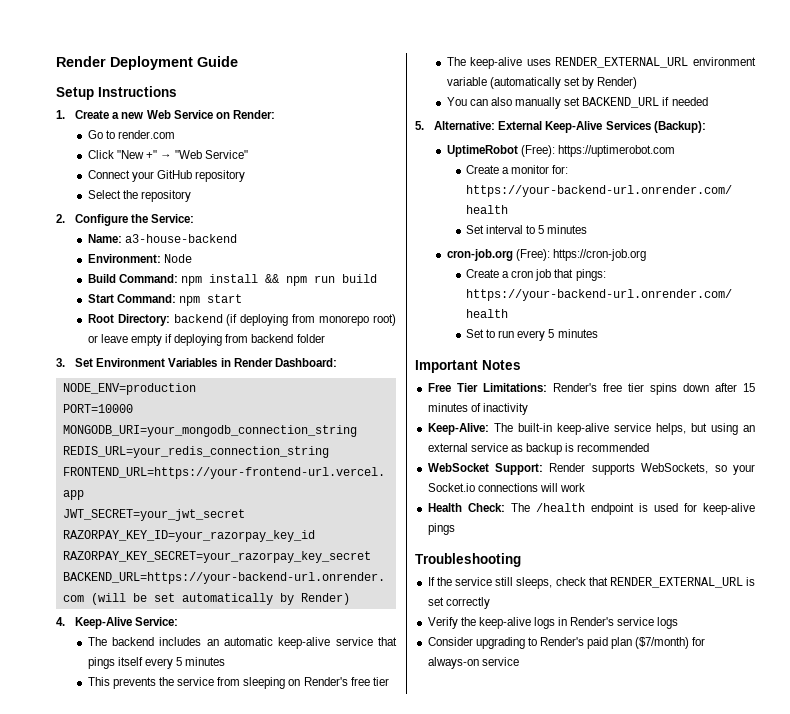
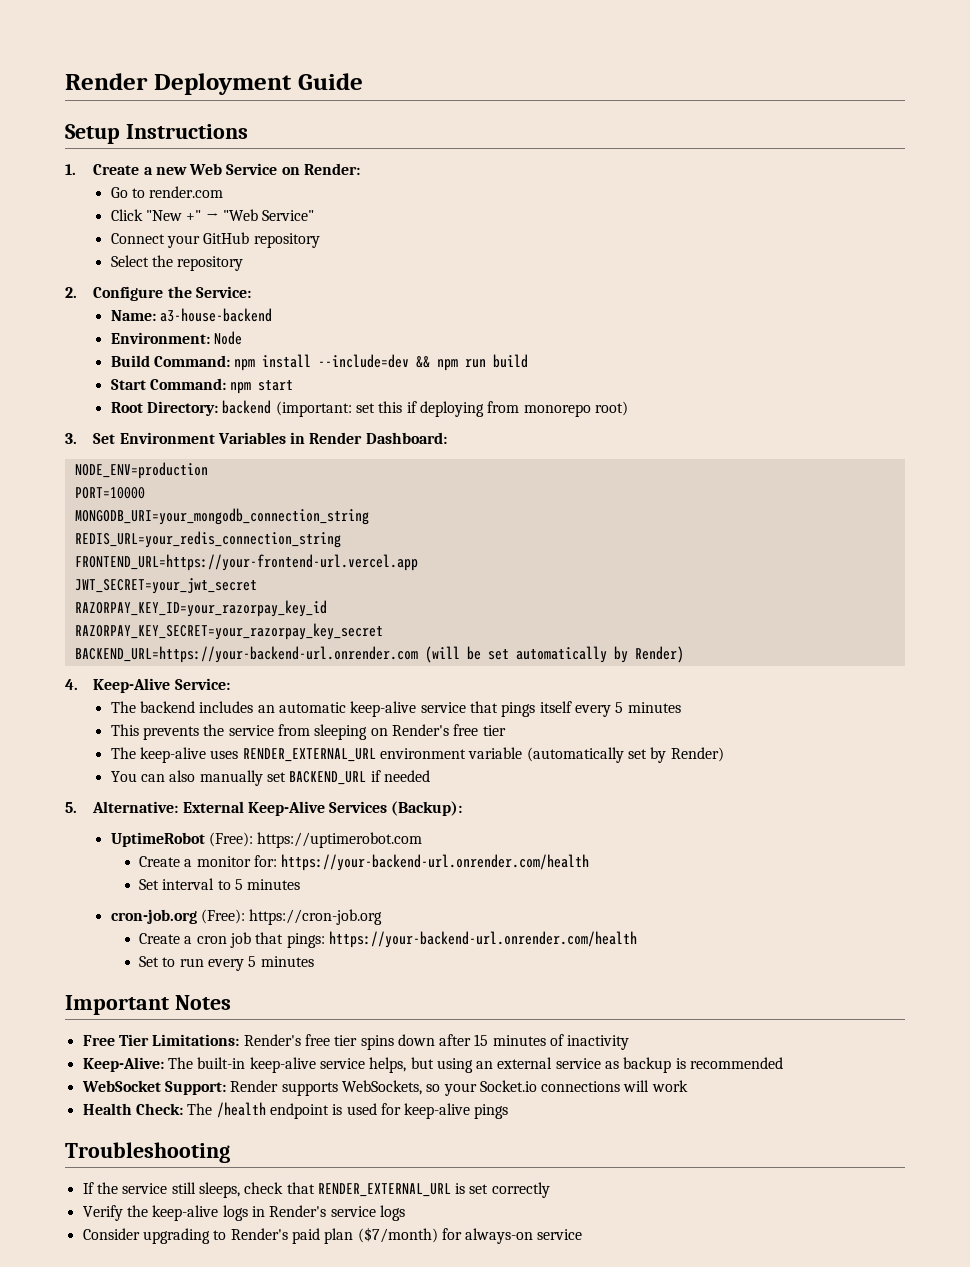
(259, 278) none -> [318,354,410,368] --include=dev
[226,314,238,326] (if -> [275,401,417,417] (important: set this if
[87,334,325,346] or leave empty if deploying from backend folder -> (629, 408) none

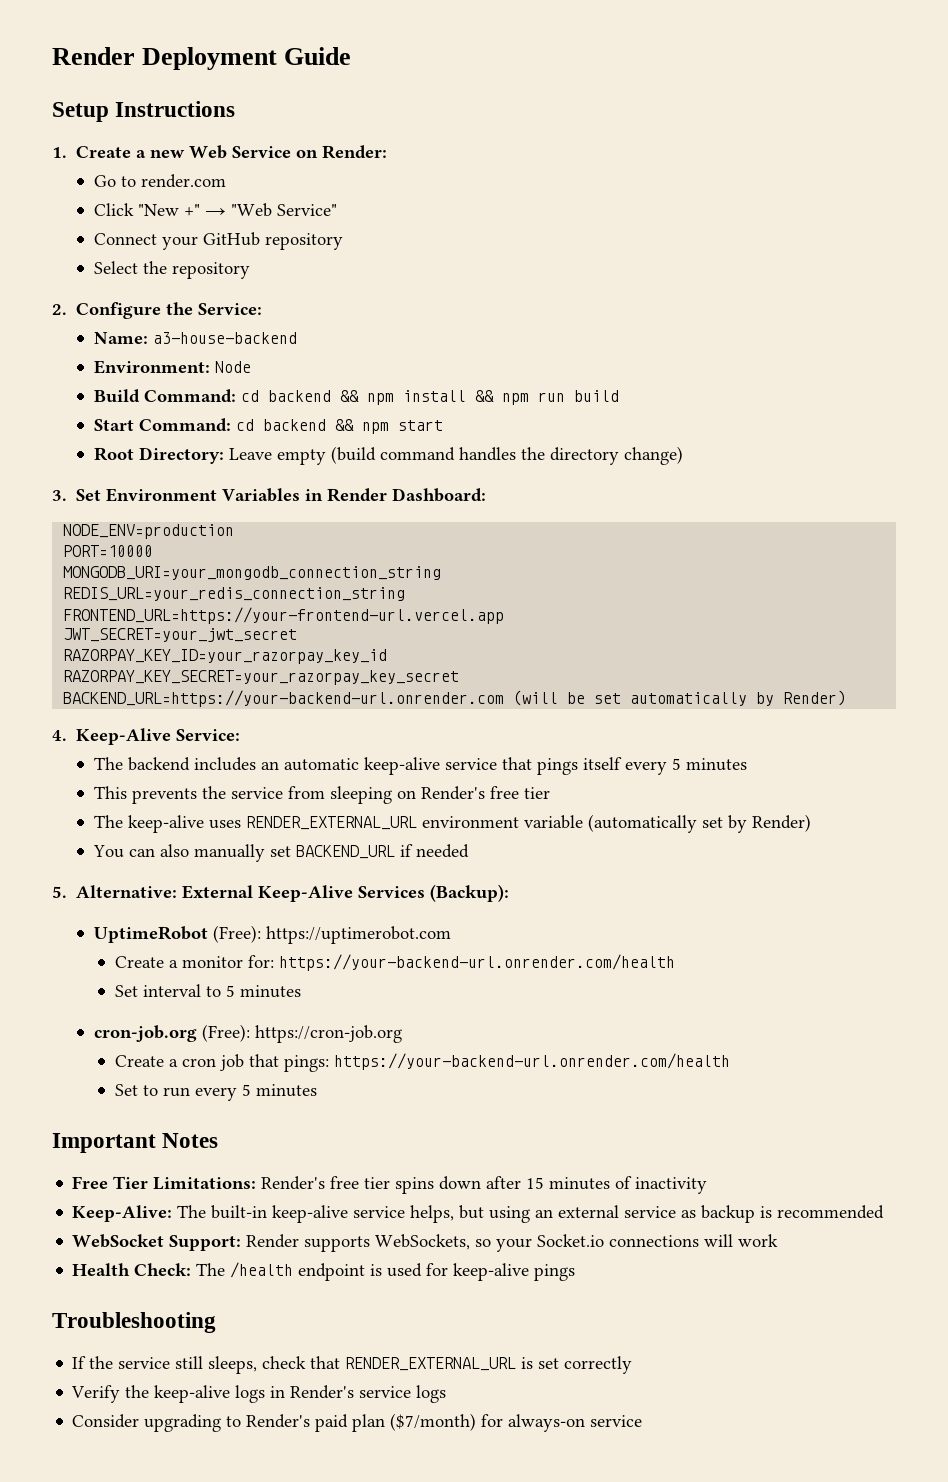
(231, 361) none -> [240,390,359,402] cd backend &&
[318,354,410,368] --include=dev -> (466, 396) none
(227, 384) none -> [235,419,354,431] cd backend &&
[222,400,629,417] backend (important: set this if deploying from monorepo root) -> [228,446,683,465] Leave empty (build command handles the directory change)

